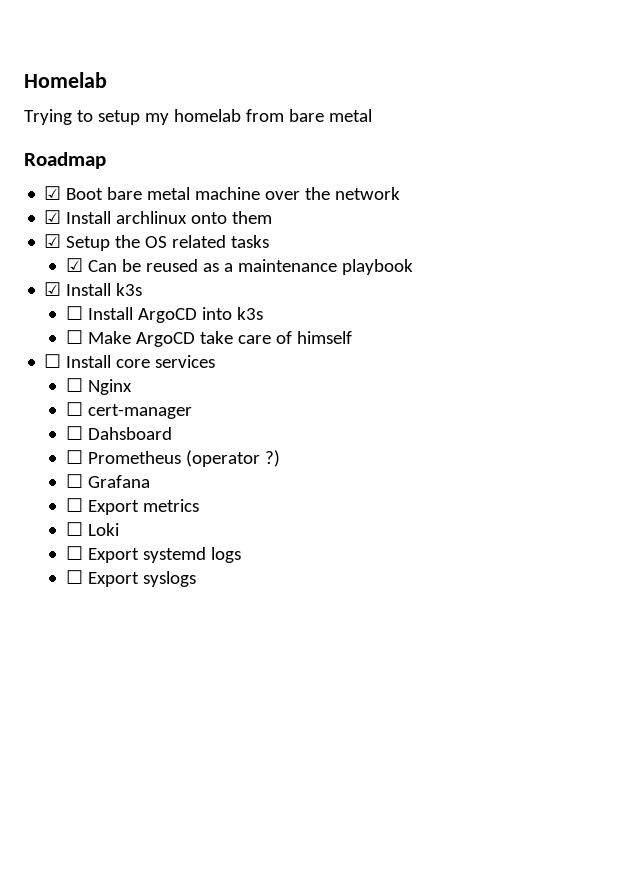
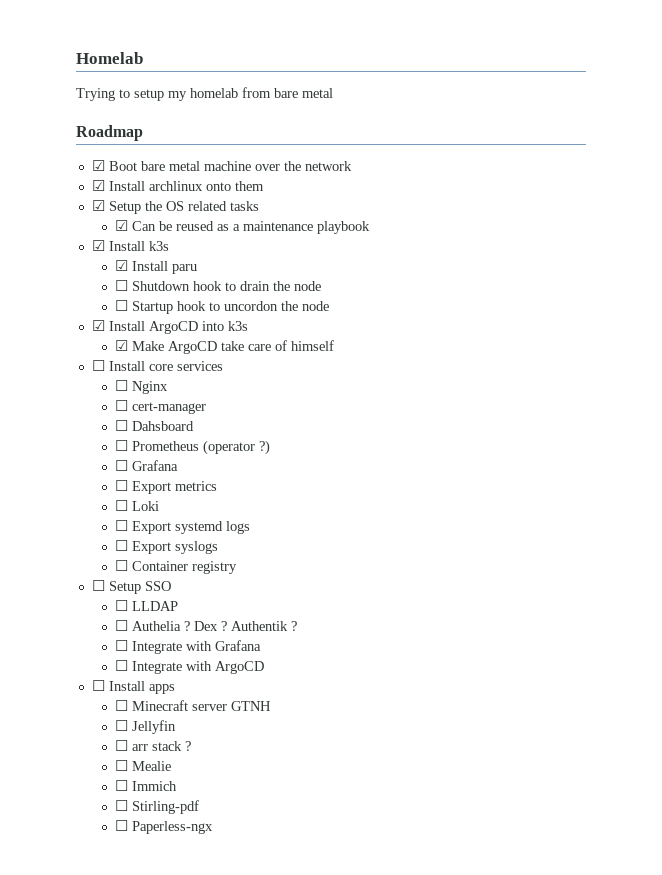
[66,306,84,320] ☐ -> [114,260,197,274] [114,280,321,291] [114,300,329,314] [91,320,105,331] ☑ Install paru // ☐ Shutdown hook to drain the node // ☐ Startup hook to uncordon the node // ☑
[66,330,84,344] ☐ -> [114,340,128,351] ☑
(196, 579) none -> [114,560,237,574] [91,580,171,594] [114,600,178,611] [114,620,297,631] [114,640,261,654] [114,660,264,674] [91,680,175,694] [114,700,271,711] [114,720,176,734] [114,740,191,751] [114,760,171,771] [114,780,177,791] [114,800,199,814] [114,820,213,834] // ☐ Container registry // ☐ Setup SSO // ☐ LLDAP // ☐ Authelia ? Dex ? Authentik ? // ☐ Integrate with Grafana // ☐ Integrate with ArgoCD // ☐ Install apps // ☐ Minecraft server GTNH // ☐ Jellyfin // ☐ arr stack ? // ☐ Mealie // ☐ Immich // ☐ Stirling-pdf // ☐ Paperless-ngx

